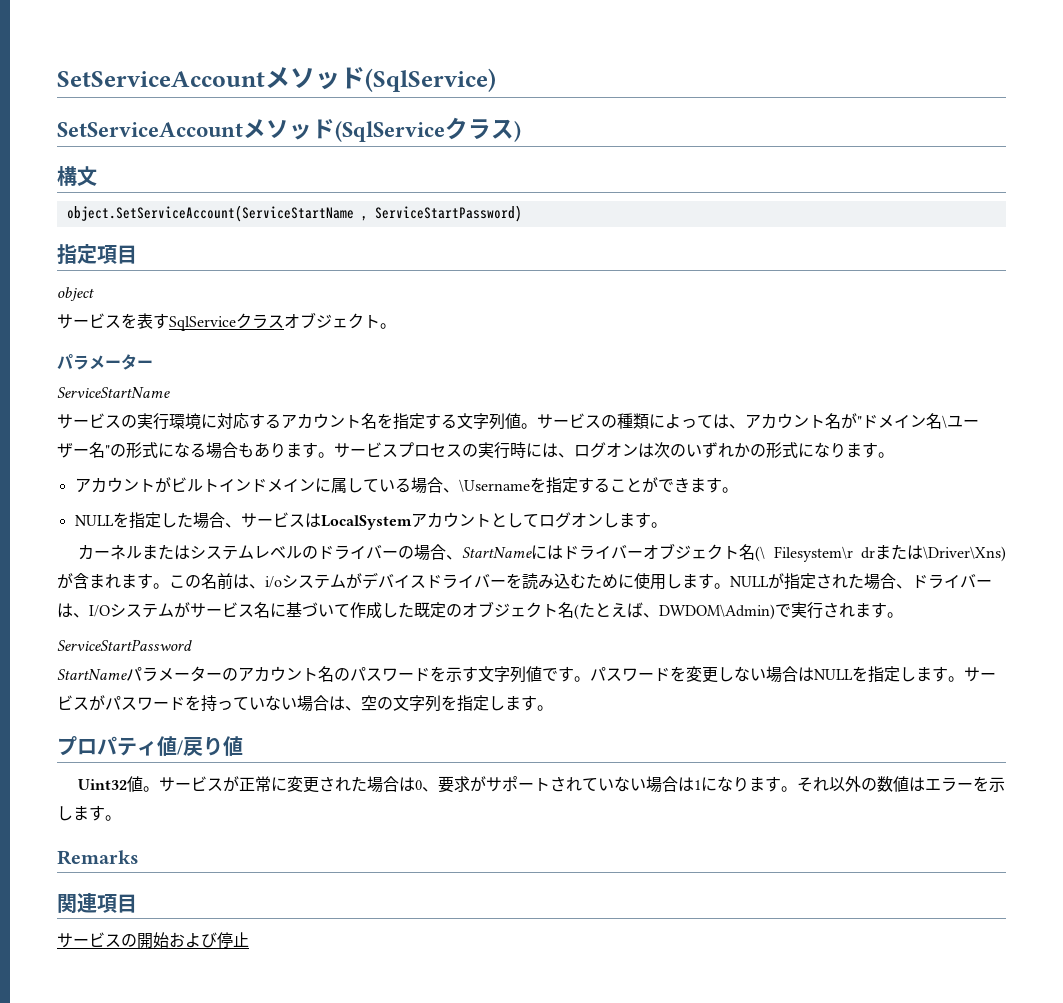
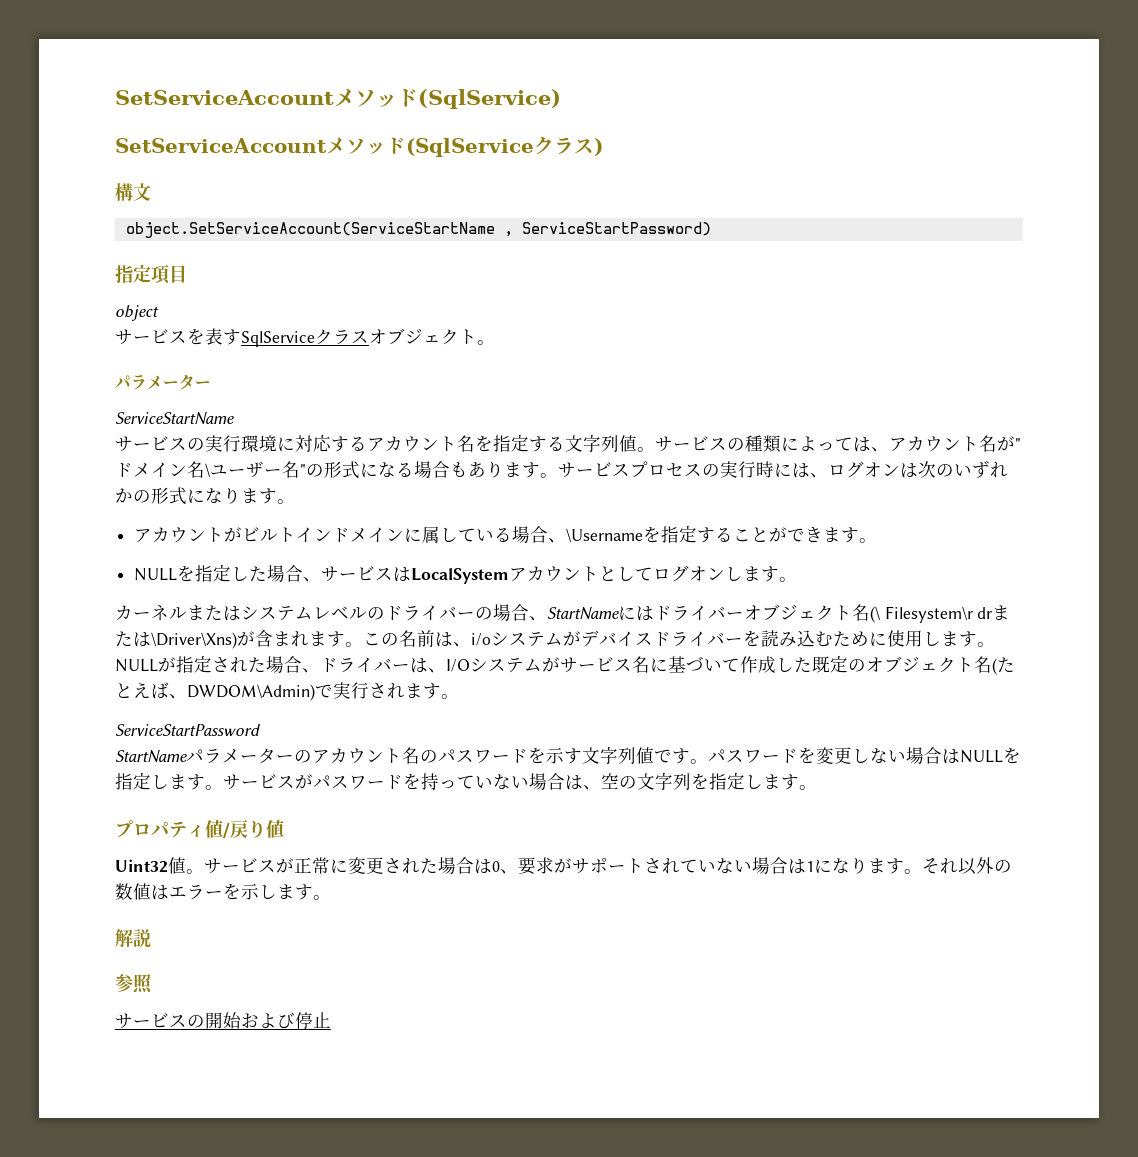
[57,850,139,865] [57,892,137,913] Remarks // 関連項目 -> [115,929,151,948] [115,974,152,994] 解説 // 参照

